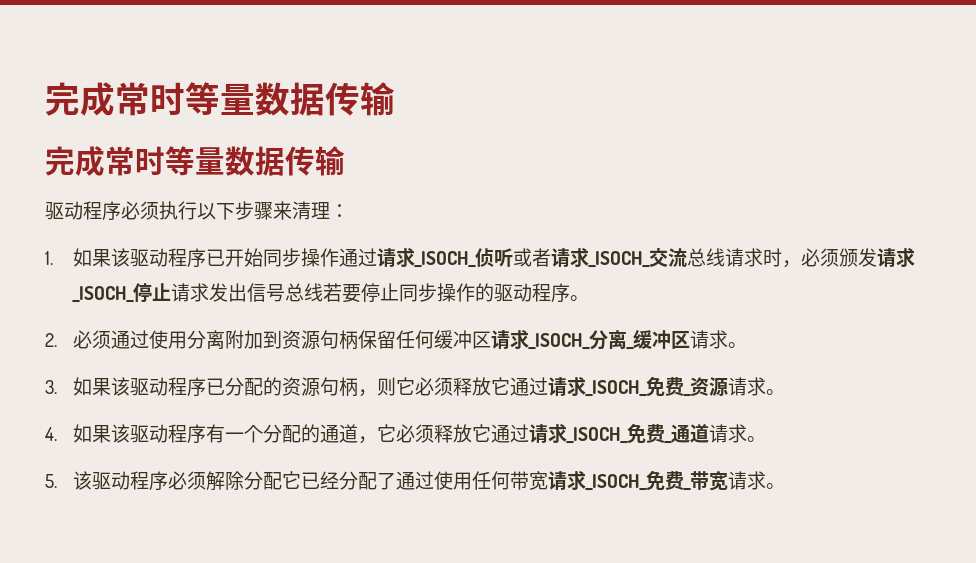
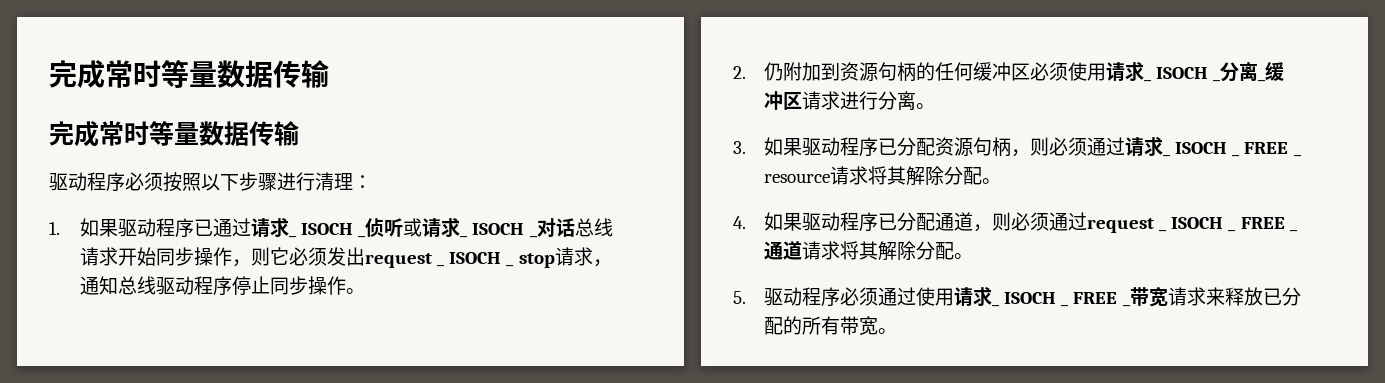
[159,201,197,220] 执行 -> [163,172,201,192] 按照
[273,201,292,220] 来 -> [277,172,315,191] 进行
[111,247,916,268] [72,283,362,303] 该驱动程序已开始同步操作通过请求_ISOCH_侦听或者请求_ISOCH_交流总线请求时，必须颁发请求_ISOCH_停止请求发出信号总线若要 -> [118,217,298,238] [301,223,354,235] [358,217,469,238] [472,223,525,235] [529,218,613,238] [80,247,446,268] [449,252,502,264] [506,247,612,268] [80,276,233,296] 驱动程序已通过请求_ ISOCH _侦听或请求_ ISOCH _对话总线请求开始同步操作，则它必须发出request _ ISOCH _ stop请求，通知总线驱动程序
[475,283,571,303] 的驱动程序 -> (347, 285) none
[73,330,226,349] 必须通过使用分离 -> [764,62,784,81] 仍
[358,330,397,349] 保留 -> [916,62,936,81] 的
[491,329,591,350] 请求_ISOCH_ -> [1030,61,1153,82] [1156,67,1209,79] [1213,79,1222,82] 必须使用请求_ ISOCH _
(729, 339) none -> [840,91,917,110] 进行分离
[111,377,283,397] 该驱动程序已分配的 -> [802,137,936,157] 驱动程序已分配
[396,376,767,397] 它必须释放它通过请求_ISOCH_免费_资源请求 -> [1049,136,1172,157] [1175,142,1228,154] [1232,154,1241,157] [1244,142,1289,154] [1293,154,1302,157] [764,166,983,186] 必须通过请求_ ISOCH _ FREE _ resource请求将其解除分配
[111,423,748,444] 该驱动程序有一个分配的通道，它必须释放它通过请求_ISOCH_免费_通道请求 -> [802,212,1168,233] [1171,217,1224,229] [1228,229,1237,232] [1240,217,1285,229] [1289,229,1298,232] [764,241,955,261] 驱动程序已分配通道，则必须通过request _ ISOCH _ FREE _通道请求将其解除分配
[73,470,767,491] 该驱动程序必须解除分配它已经分配了通过使用任何带宽请求_ISOCH_免费_带宽请求 -> [764,286,1001,307] [1004,292,1057,304] [1061,304,1070,307] [1073,292,1118,304] [1122,286,1301,307] [764,316,879,335] 驱动程序必须通过使用请求_ ISOCH _ FREE _带宽请求来释放已分配的所有带宽

